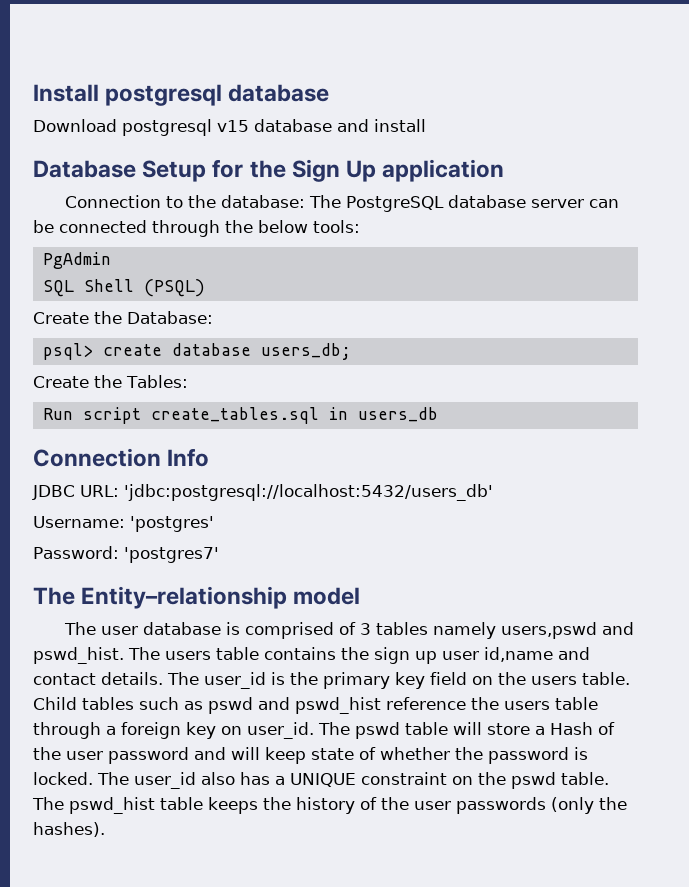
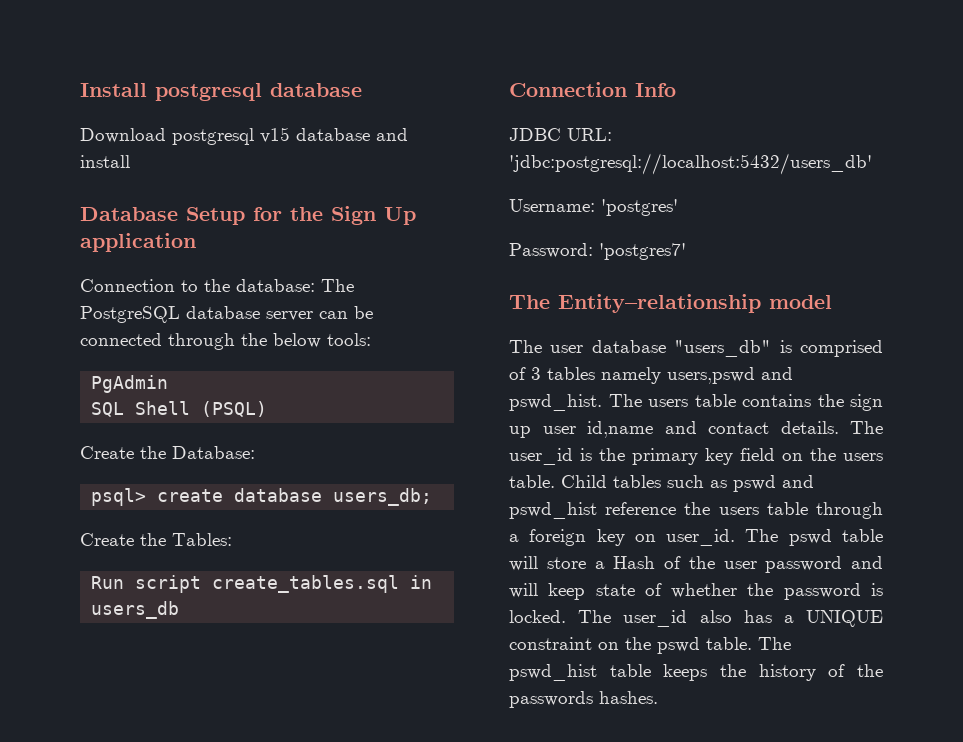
(222, 628) none -> [674,340,772,357] "users_db"
[414,797,627,814] [33,822,105,837] user passwords (only the hashes). -> [509,691,658,708] passwords hashes.

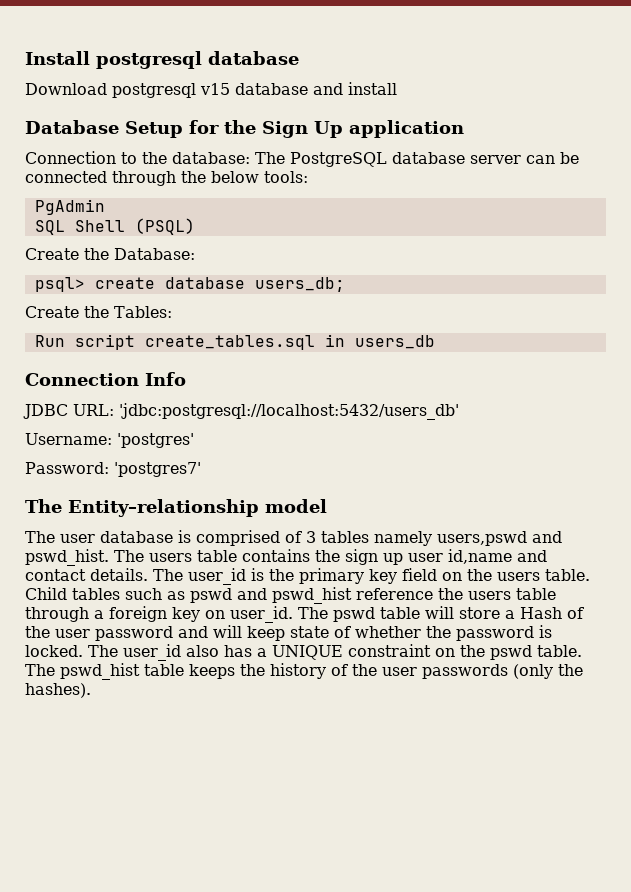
[674,340,772,357] "users_db" -> (173, 537) none
[509,691,658,708] passwords hashes. -> [382,664,583,679] [25,683,91,698] user passwords (only the hashes).

